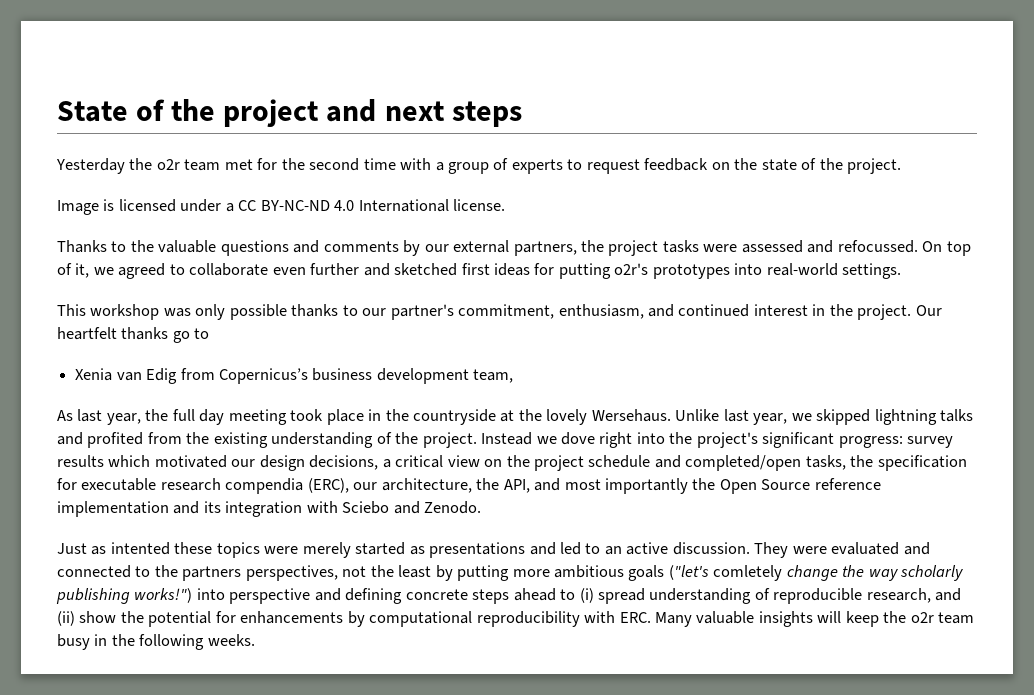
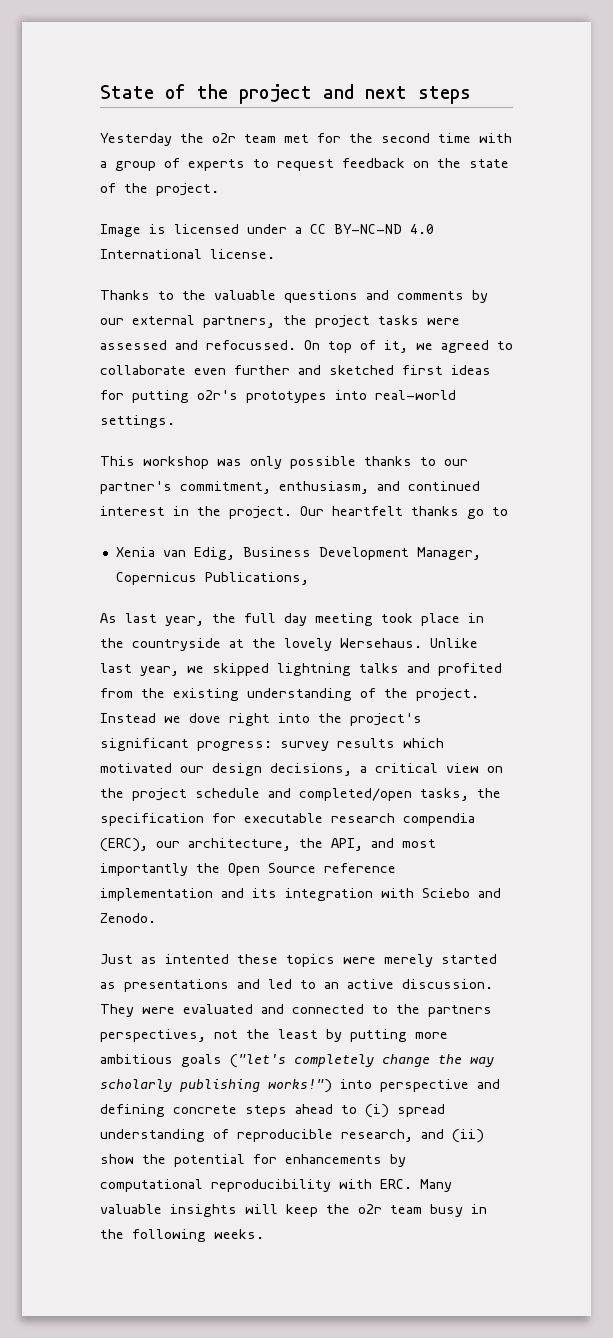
[146,368,514,384] Edig from Copernicus’s business development team, -> [193,547,481,560] [115,572,309,585] Edig, Business Development Manager, Copernicus Publications,
[713,565,783,581] comletely -> [294,1054,374,1067] completely

